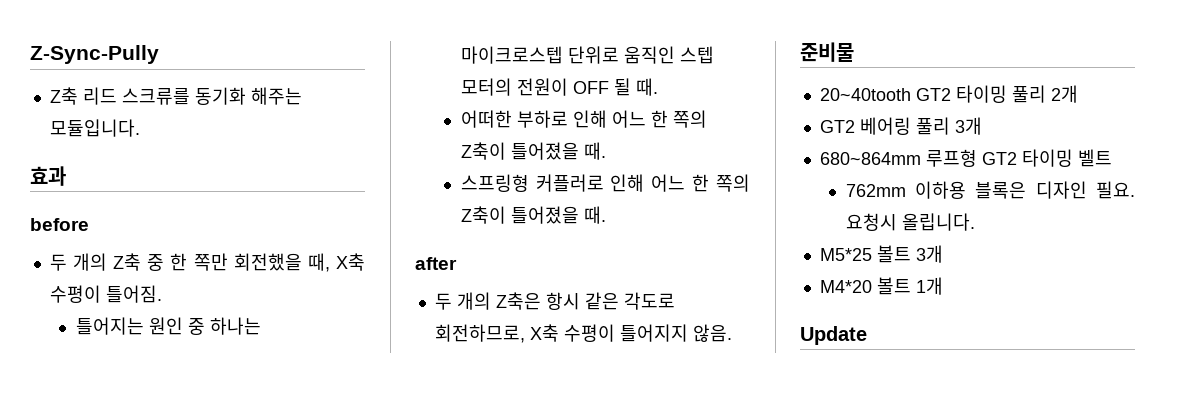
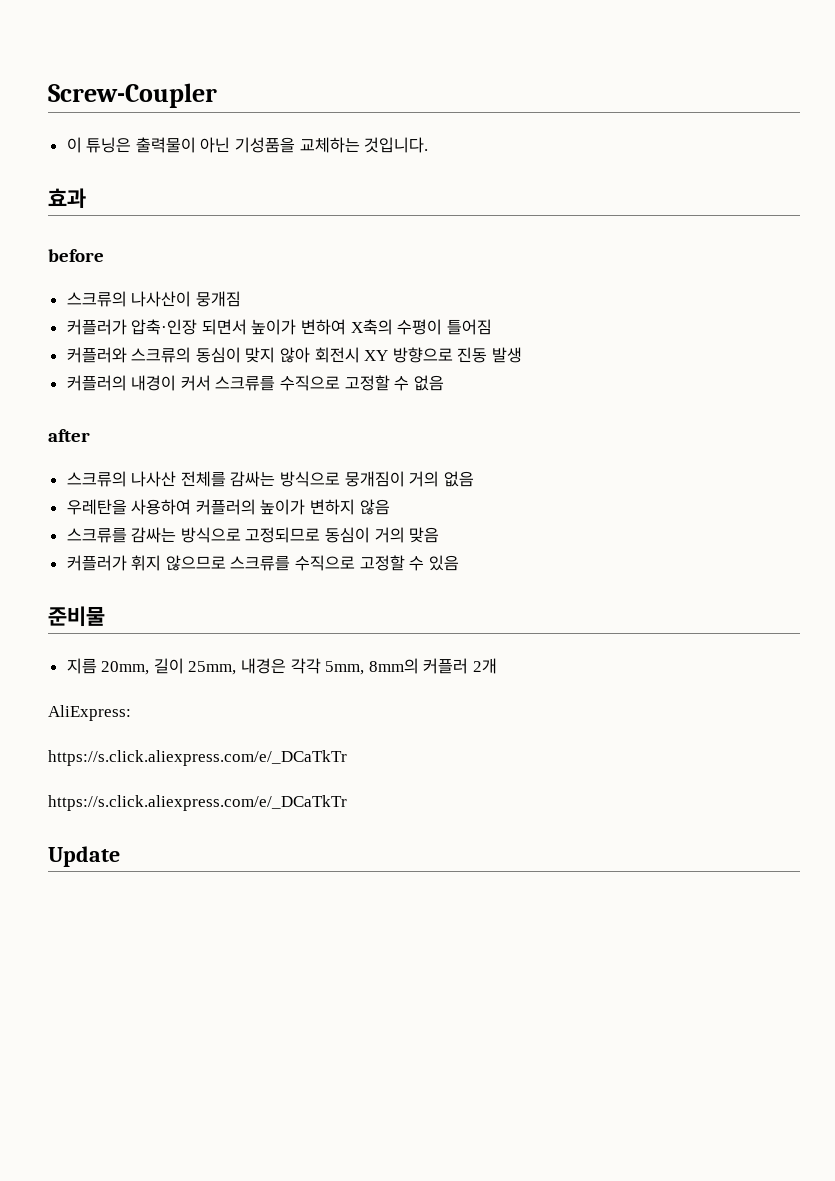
[30,45,159,64] [49,87,302,105] [49,119,140,137] [30,166,66,186] [30,218,89,231] [49,253,365,272] [49,285,162,303] [75,317,261,335] [460,46,714,64] [460,78,658,96] [460,110,707,128] [460,142,606,160] [460,174,750,192] [460,206,606,224] [415,257,457,270] [434,292,675,310] [434,324,732,343] [800,42,854,62] [819,85,1078,103] [819,117,982,135] [819,149,1112,167] [845,181,1135,199] [845,213,975,231] [819,245,943,263] [819,277,943,295] Z-Sync-Pully // Z축 리드 스크류를 동기화 해주는 모듈입니다. // 효과 // before // 두 개의 Z축 중 한 쪽만 회전했을 때, X축 수평이 틀어짐. // 틀어지는 원인 중 하나는 마이크로스텝 단위로 움직인 스텝 모터의 전원이 OFF 될 때. // 어떠한 부하로 인해 어느 한 쪽의 Z축이 틀어졌을 때. // 스프링형 커플러로 인해 어느 한 쪽의 Z축이 틀어졌을 때. // after // 두 개의 Z축은 항시 같은 각도로 회전하므로, X축 수평이 틀어지지 않음. // 준비물 // 20~40tooth GT2 타이밍 풀리 2개 // GT2 베어링 풀리 3개 // 680~864mm 루프형 GT2 타이밍 벨트 // 762mm 이하용 블록은 디자인 필요. 요청시 올립니다. // M5*25 볼트 3개 // M4*20 볼트 1개 -> [48,83,217,108] [66,137,429,153] [48,188,86,208] [48,249,104,262] [66,291,241,307] [66,319,492,335] [66,347,523,363] [66,375,444,391] [48,429,90,442] [66,471,474,487] [66,499,390,515] [66,527,440,543] [66,555,459,571] [48,606,105,627] [66,658,498,675] [48,705,131,721] [48,750,347,766] [48,795,347,811] Screw-Coupler // 이 튜닝은 출력물이 아닌 기성품을 교체하는 것입니다. // 효과 // before // 스크류의 나사산이 뭉개짐 // 커플러가 압축·인장 되면서 높이가 변하여 X축의 수평이 틀어짐 // 커플러와 스크류의 동심이 맞지 않아 회전시 XY 방향으로 진동 발생 // 커플러의 내경이 커서 스크류를 수직으로 고정할 수 없음 // after // 스크류의 나사산 전체를 감싸는 방식으로 뭉개짐이 거의 없음 // 우레탄을 사용하여 커플러의 높이가 변하지 않음 // 스크류를 감싸는 방식으로 고정되므로 동심이 거의 맞음 // 커플러가 휘지 않으므로 스크류를 수직으로 고정할 수 있음 // 준비물 // 지름 20mm, 길이 25mm, 내경은 각각 5mm, 8mm의 커플러 2개 // AliExpress: // https://s.click.aliexpress.com/e/_DCaTkTr // https://s.click.aliexpress.com/e/_DCaTkTr

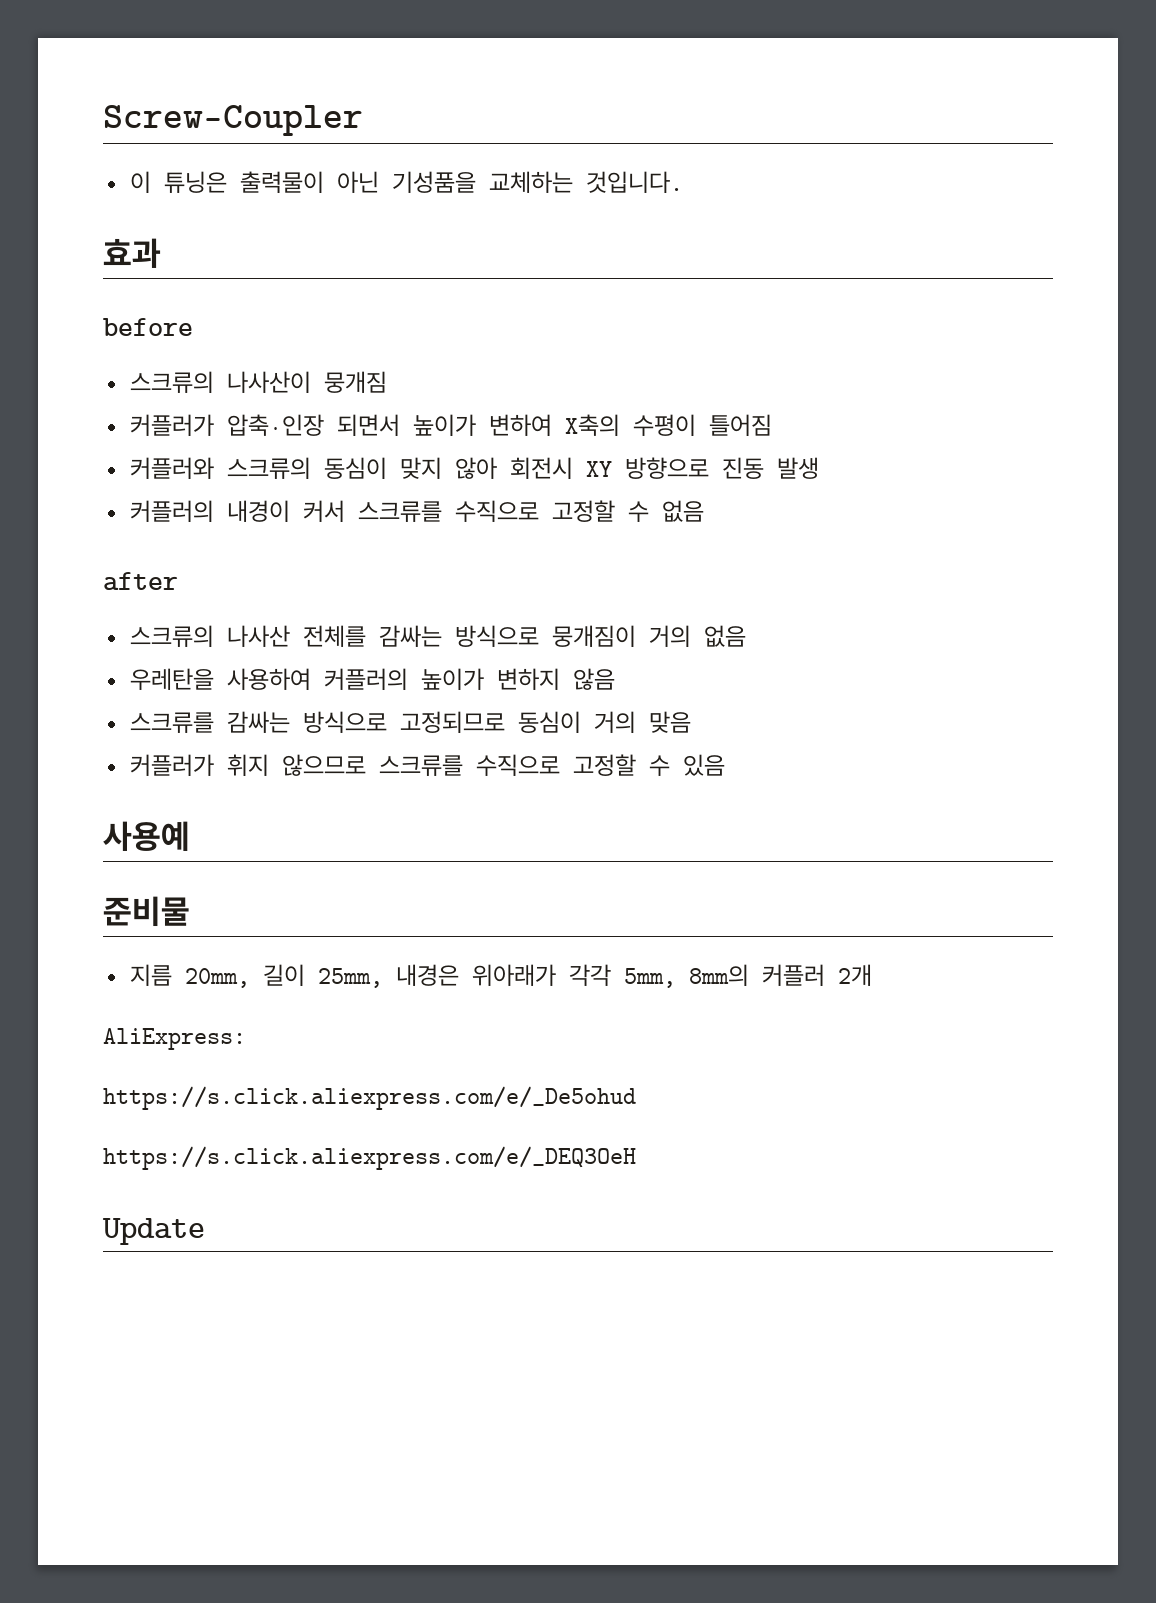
(459, 563) none -> [103,821,190,851] // 사용예
(287, 666) none -> [471,964,556,986] 위아래가
[48,750,347,766] [48,795,347,811] https://s.click.aliexpress.com/e/_DCaTkTr // https://s.click.aliexpress.com/e/_DCaTkTr -> [103,1086,636,1110] [103,1146,636,1170] https://s.click.aliexpress.com/e/_De5ohud // https://s.click.aliexpress.com/e/_DEQ3OeH

